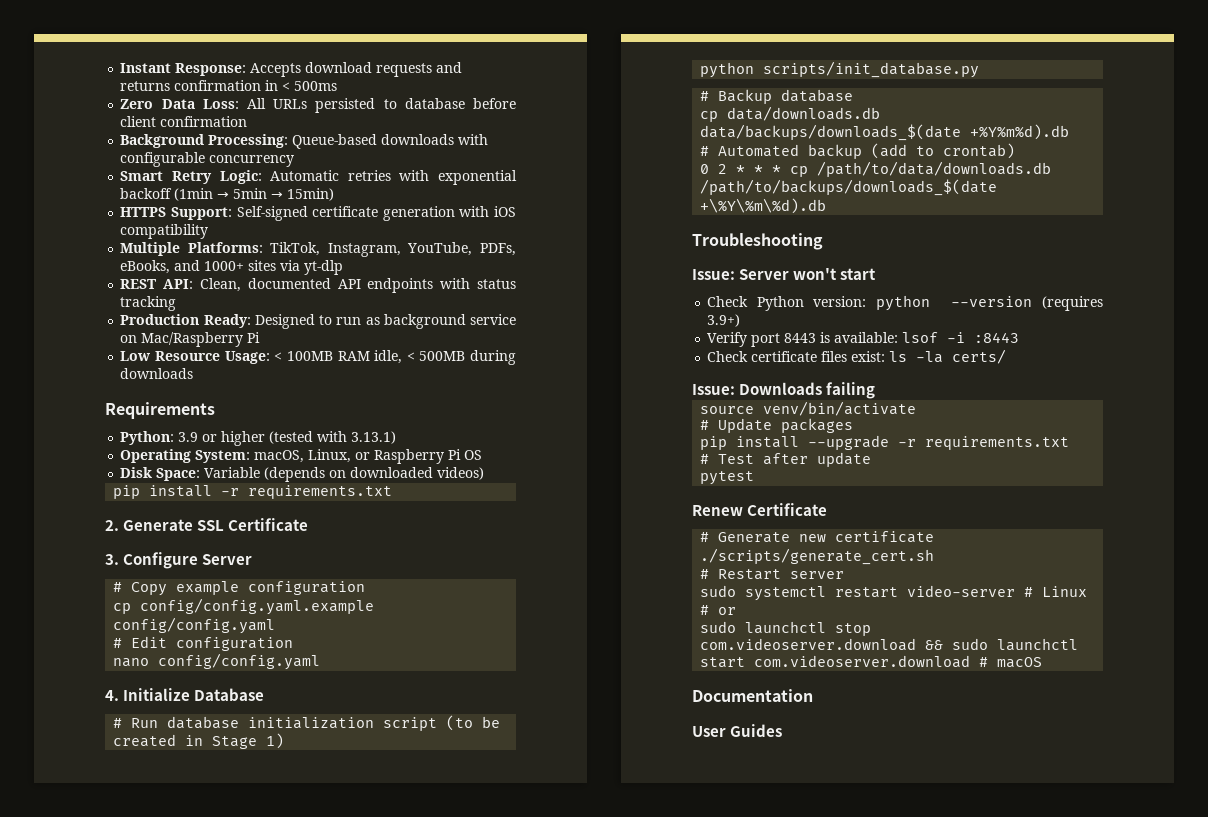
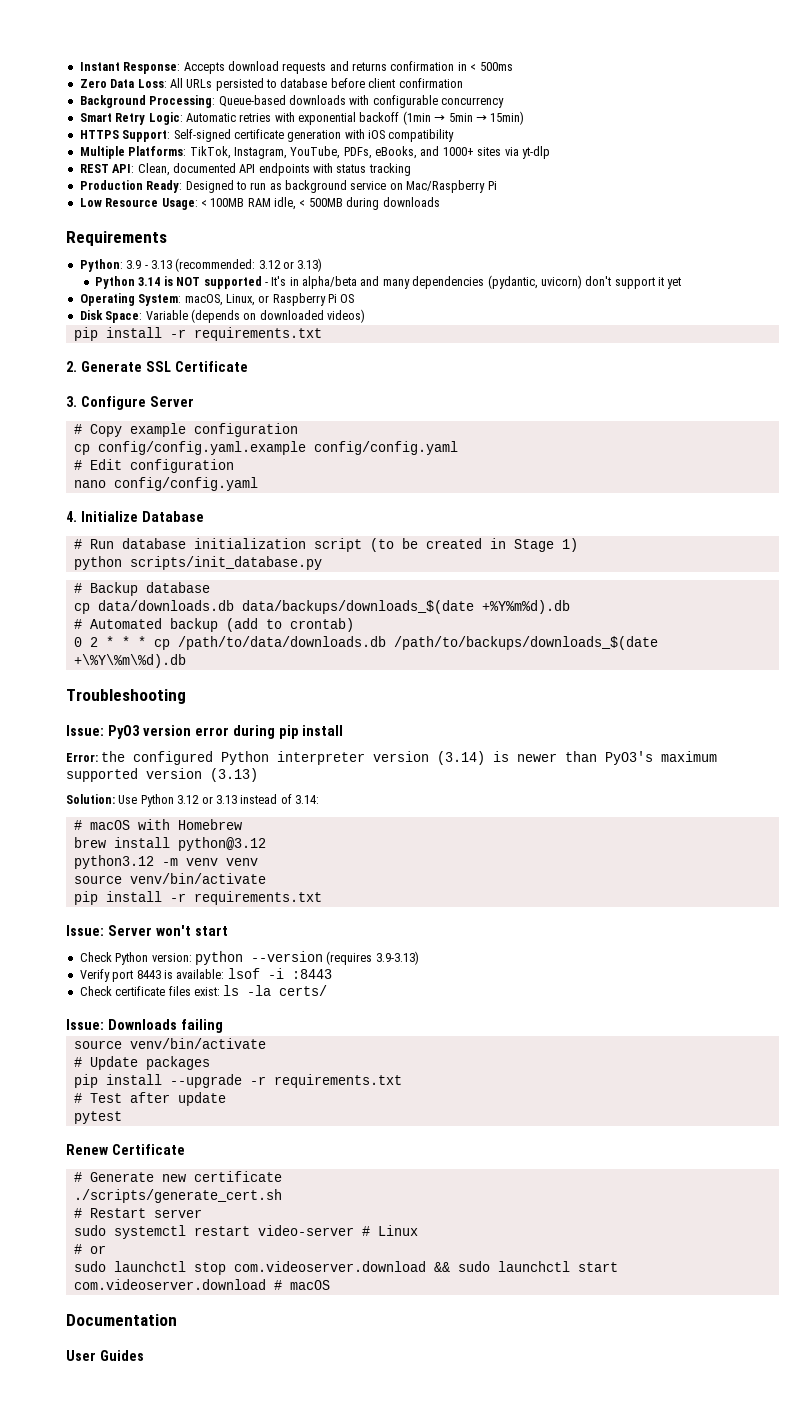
[202,431,397,446] or higher (tested with 3.13.1) -> [144,258,323,272] [95,275,682,289] - 3.13 (recommended: 3.12 or 3.13) // Python 3.14 is NOT supported - It's in alpha/beta and many dependencies (pydantic, uvicorn) don't support it yet
(823, 241) none -> [66,725,344,739] [66,751,718,765] [66,768,258,782] [66,794,319,807] [73,819,242,830] [73,837,266,851] [73,855,258,869] [73,873,266,884] [73,891,322,905] // Issue: PyO3 version error during pip install // Error: the configured Python interpreter version (3.14) is newer than PyO3's maximum supported version (3.13) // Solution: Use Python 3.12 or 3.13 instead of 3.14: // # macOS with Homebrew // brew install python@3.12 // python3.12 -m venv venv // source venv/bin/activate // pip install -r requirements.txt
[707,314,741,327] 3.9+) -> [375,951,419,965] 3.9-3.13)

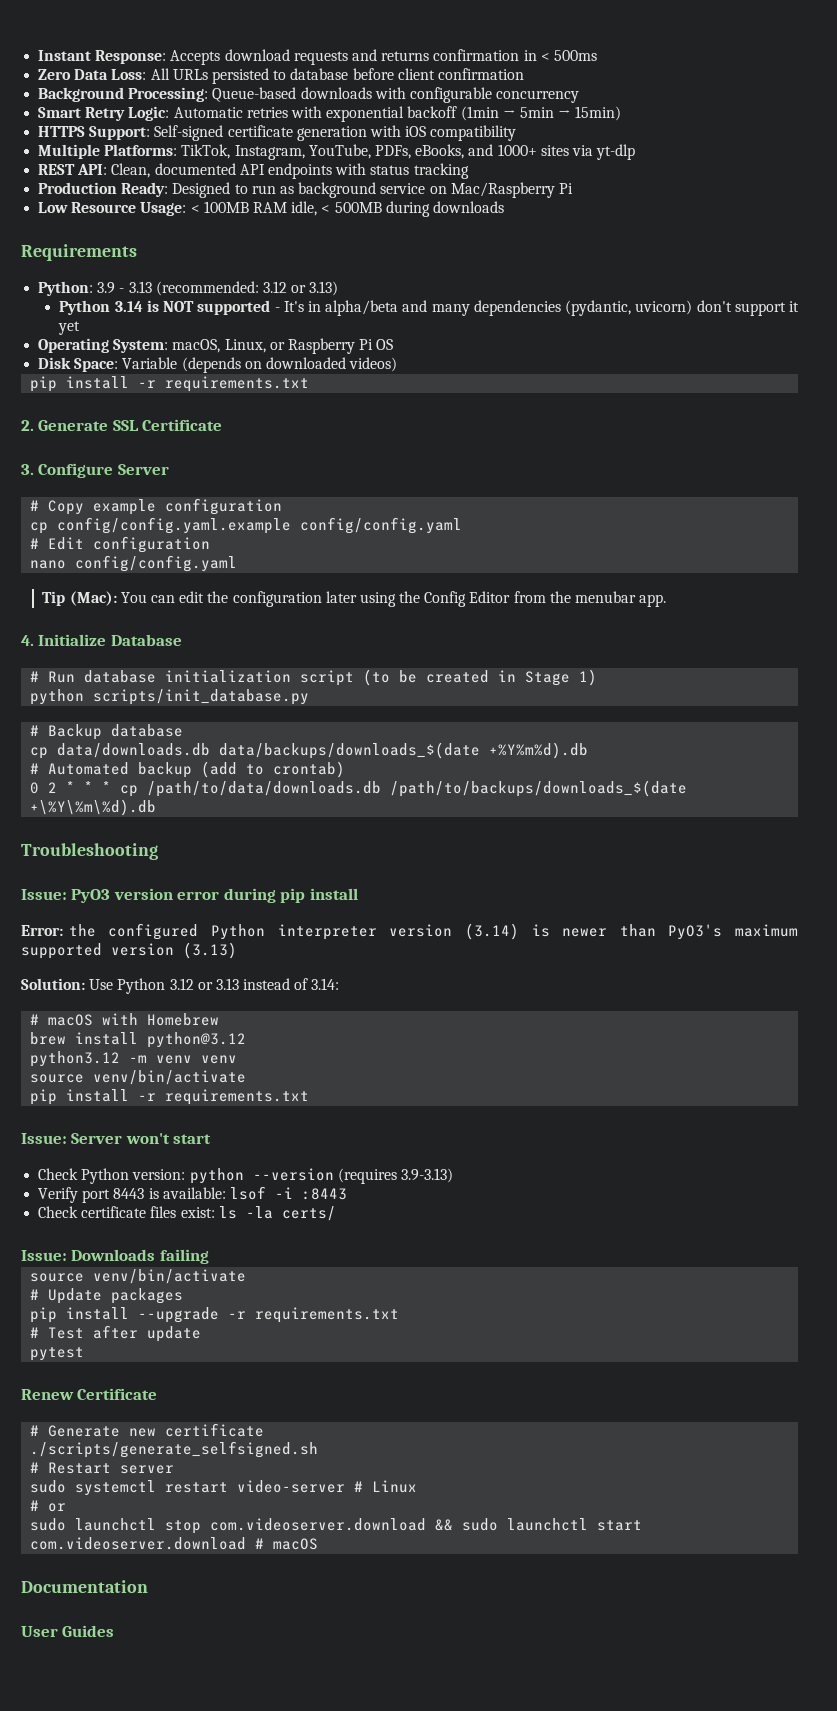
(258, 484) none -> [42,591,667,607] // Tip (Mac): You can edit the configuration later using the Config Editor from the menubar app.
[73,1189,282,1203] ./scripts/generate_cert.sh -> [30,1441,319,1458] ./scripts/generate_selfsigned.sh

